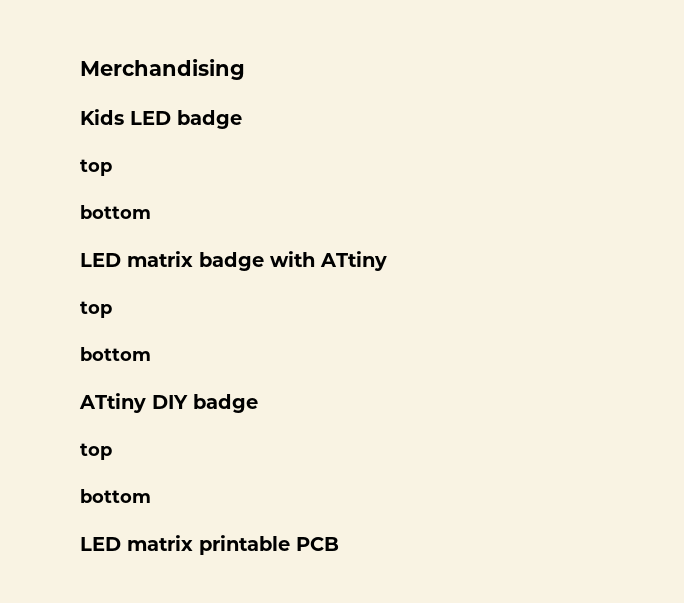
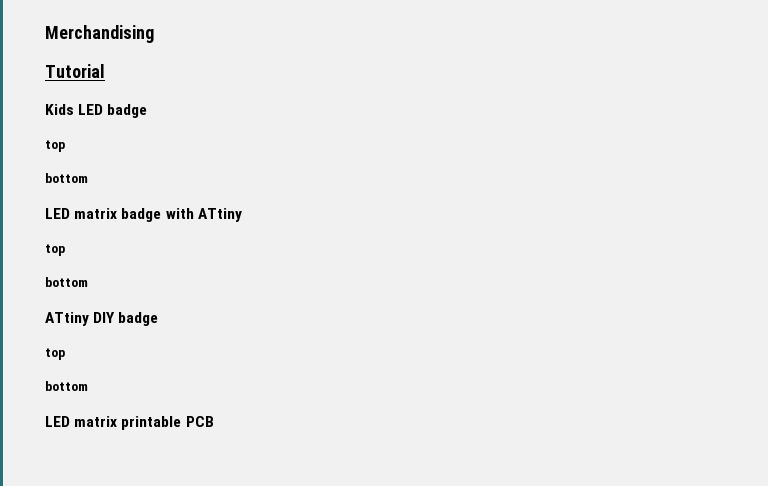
(245, 69) none -> [45,64,105,78] // Tutorial

